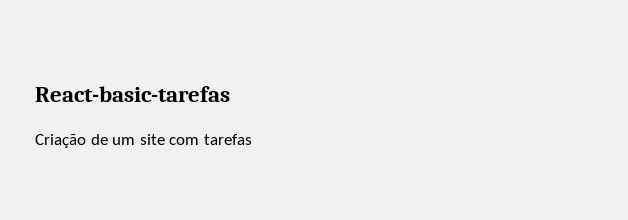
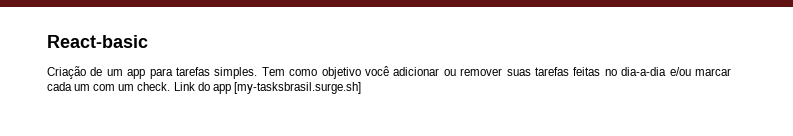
[35,86,230,102] React-basic-tarefas -> [47,35,148,48] React-basic
[139,134,252,145] site com tarefas -> [127,66,731,79] [47,82,361,94] app para tarefas simples. Tem como objetivo você adicionar ou remover suas tarefas feitas no dia-a-dia e/ou marcar cada um com um check. Link do app [my-tasksbrasil.surge.sh]

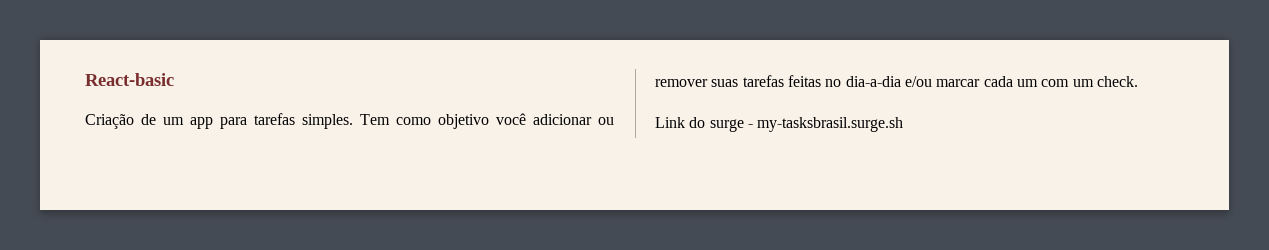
(171, 86) none -> (1138, 81) //
[212,82,361,94] app [my-tasksbrasil.surge.sh] -> [709,117,904,132] surge - my-tasksbrasil.surge.sh

